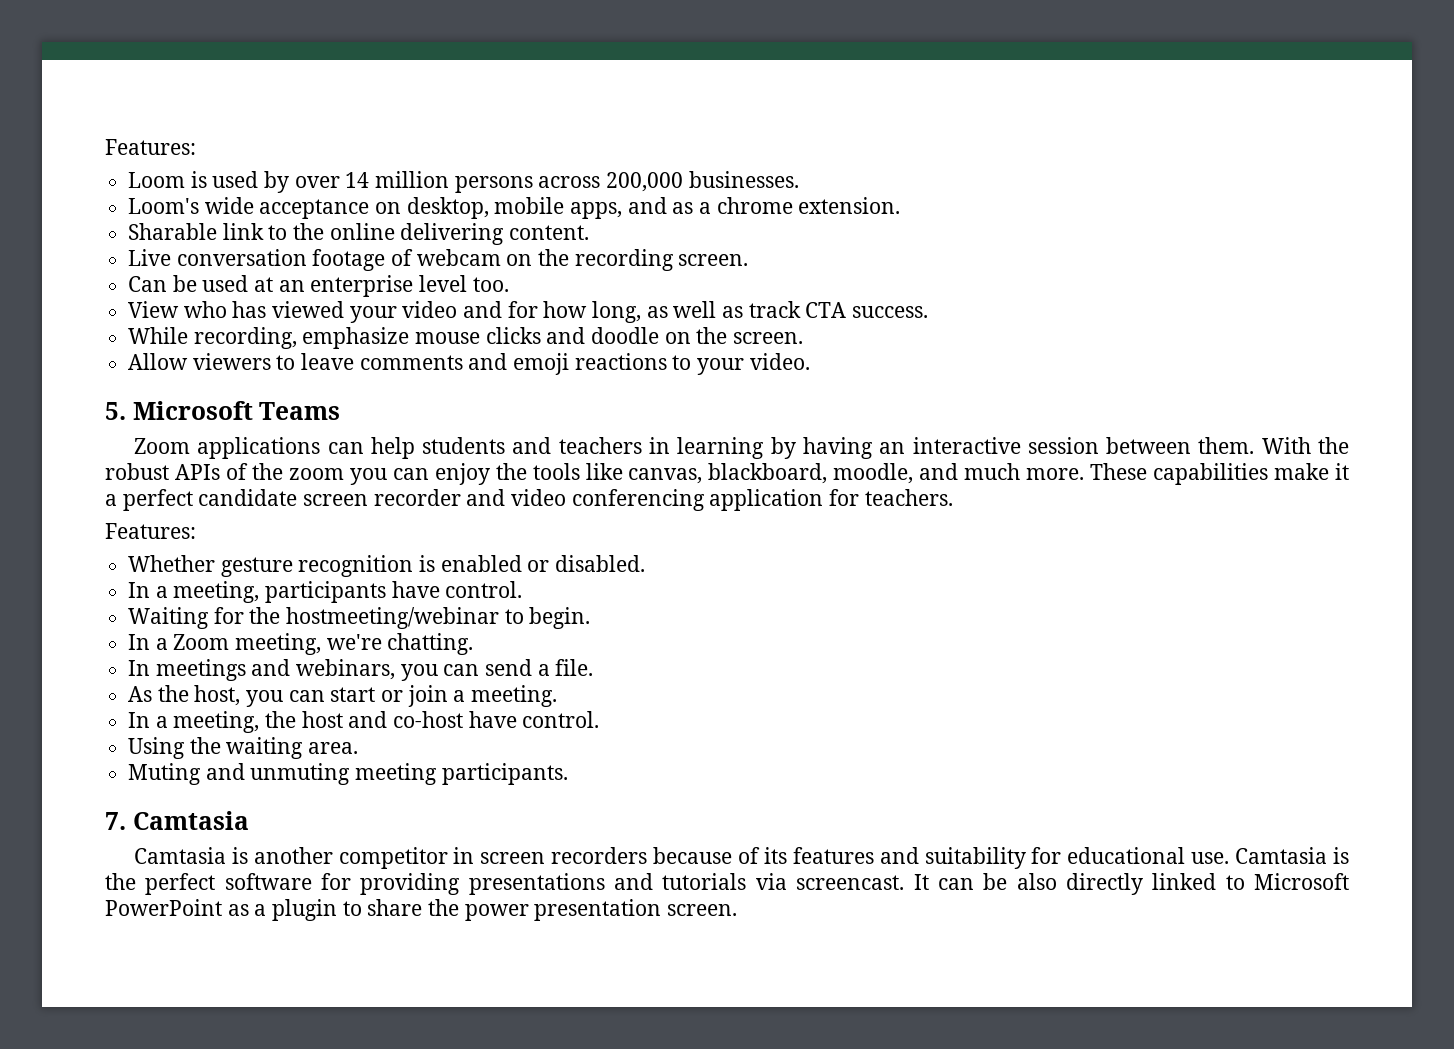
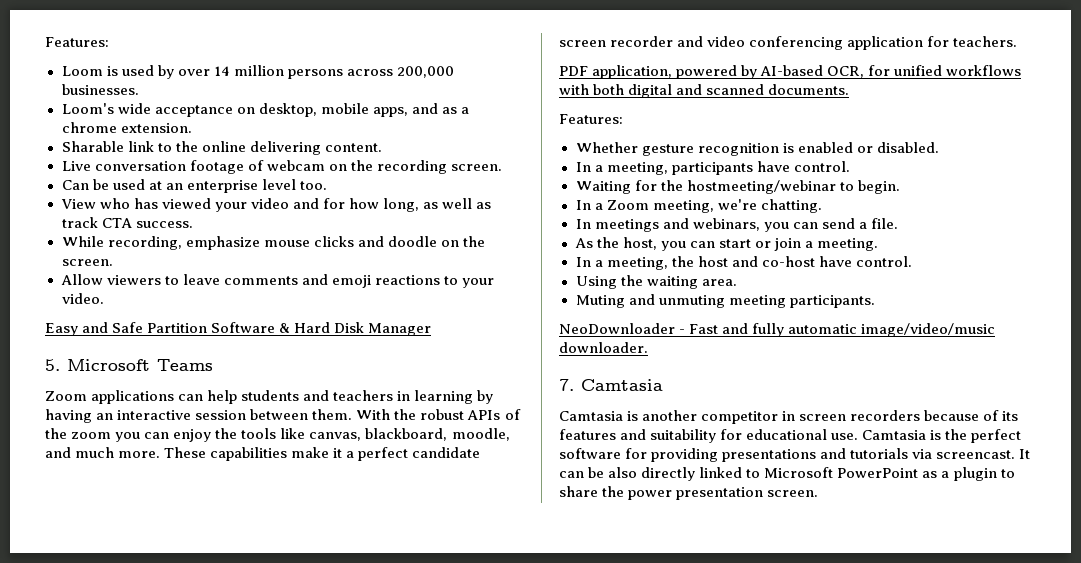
(810, 361) none -> [45,322,432,336] // Easy and Safe Partition Software & Hard Disk Manager
(953, 497) none -> [559,65,1022,79] [559,84,850,98] // PDF application, powered by AI-based OCR, for unified workflows with both digital and scanned documents.
(568, 774) none -> [559,323,996,337] [559,342,648,353] // NeoDownloader - Fast and fully automatic image/video/music downloader.

